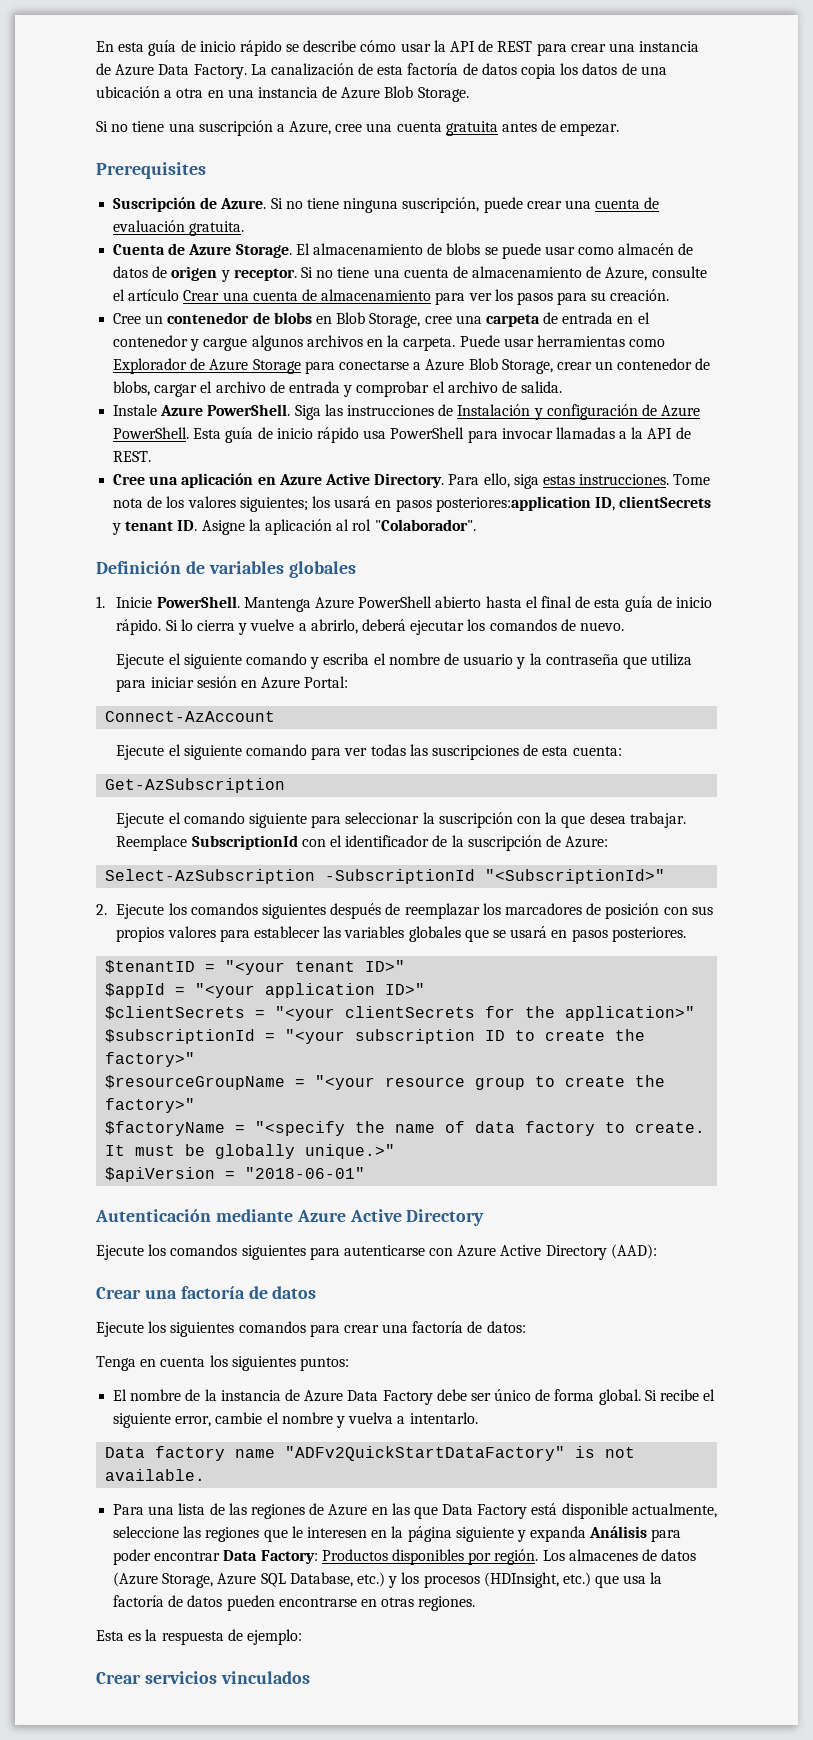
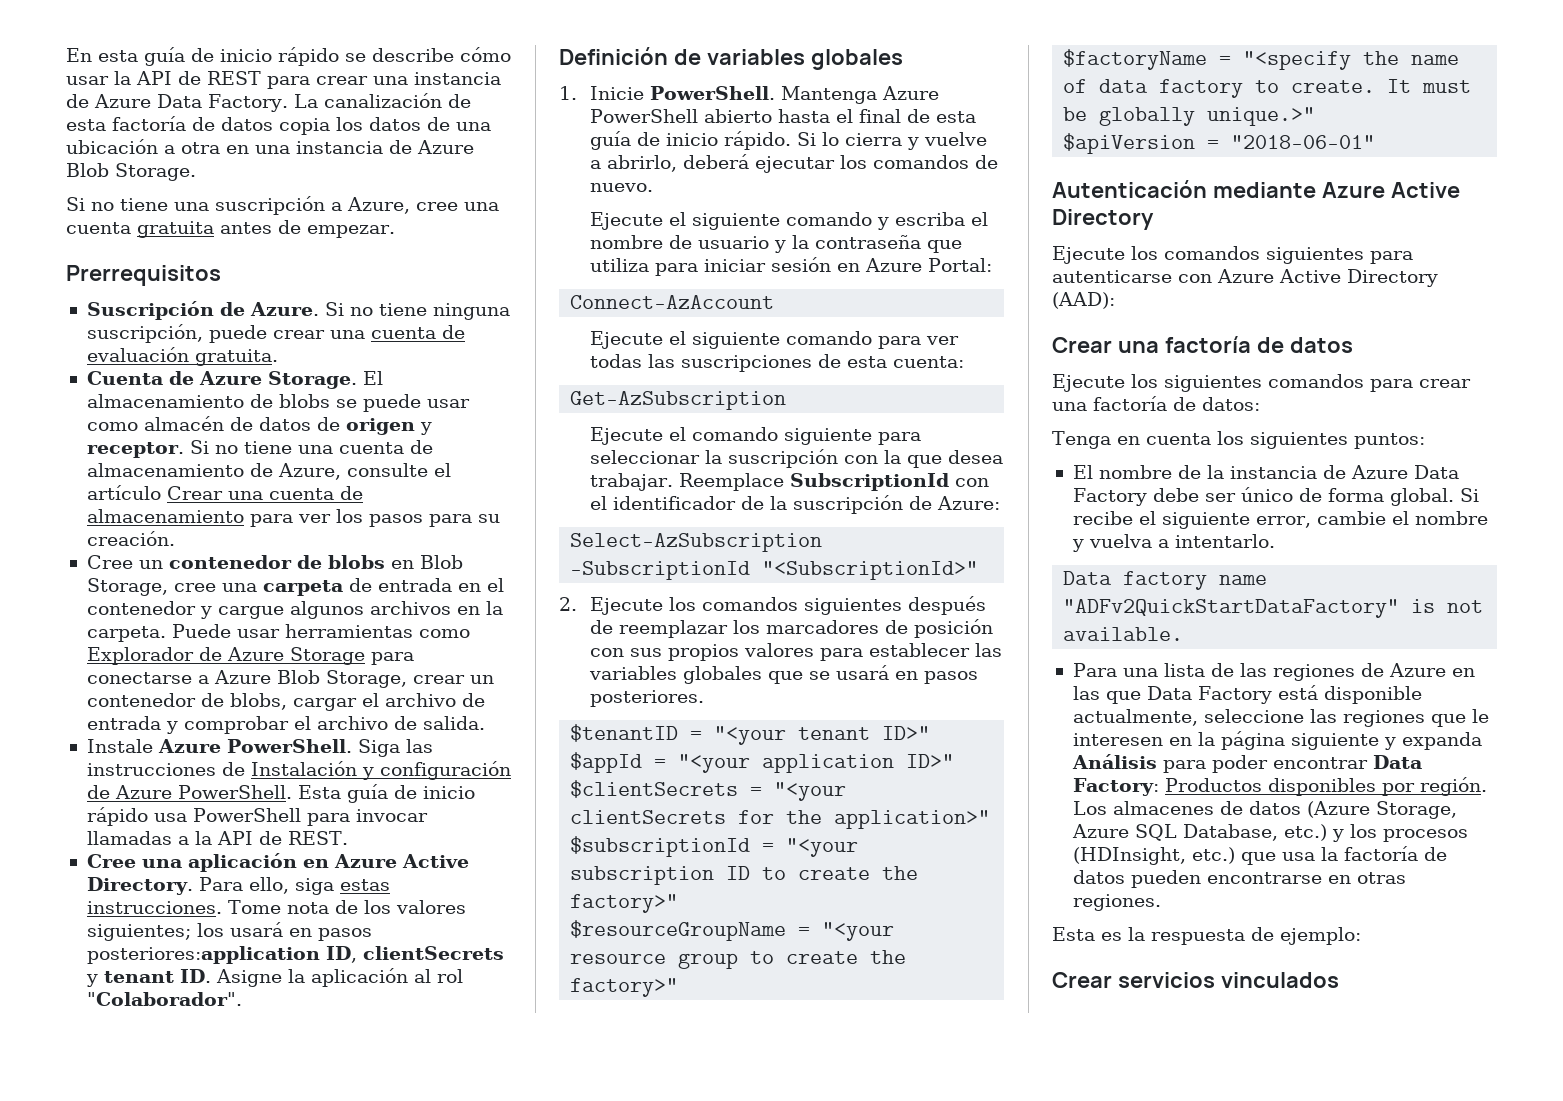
[96,162,206,179] Prerequisites -> [66,265,221,286] Prerrequisitos

